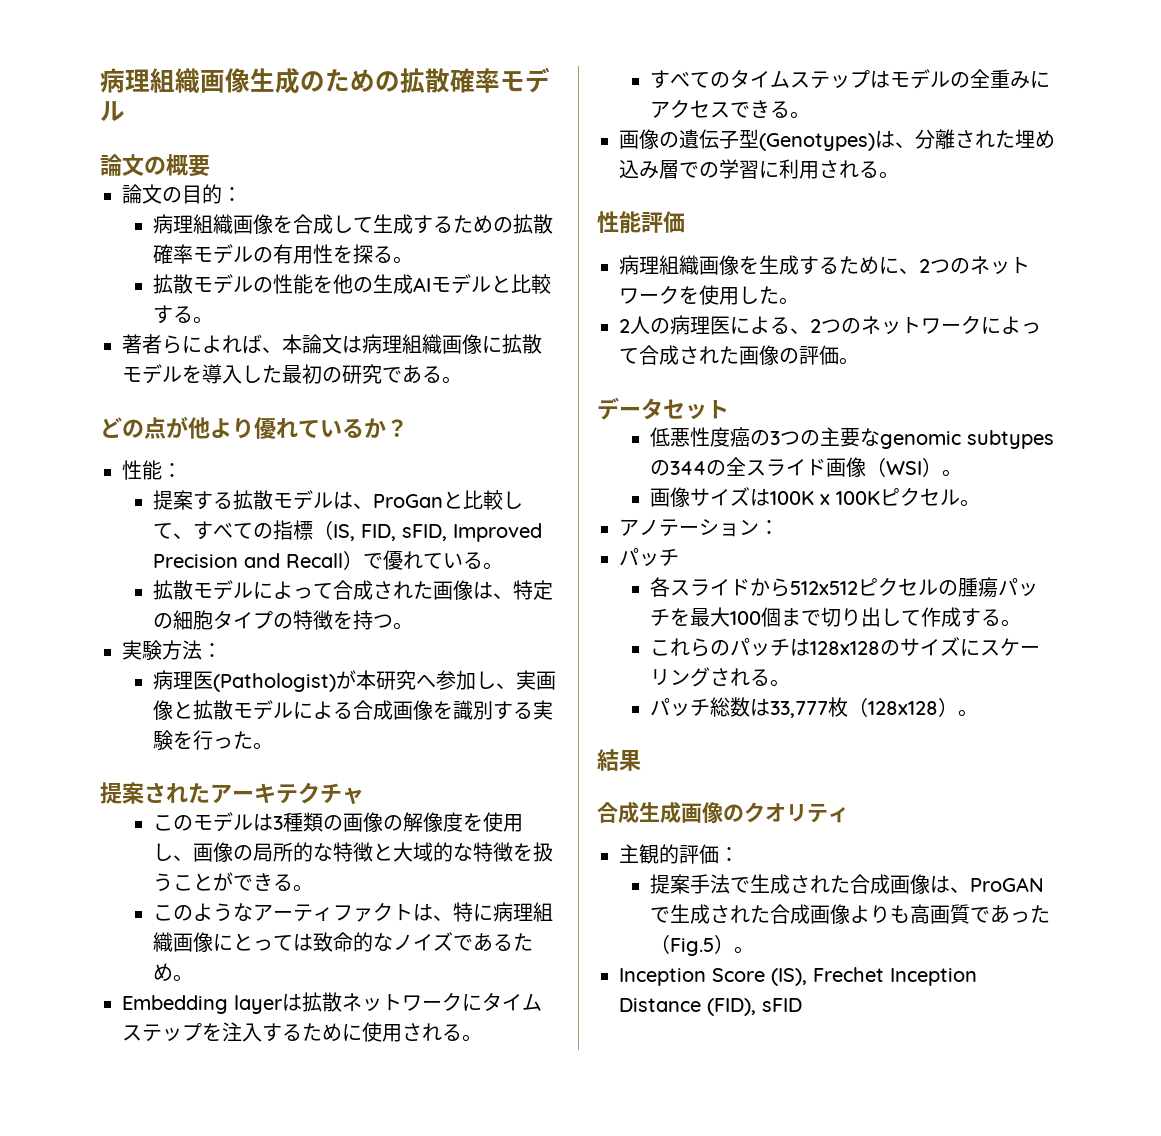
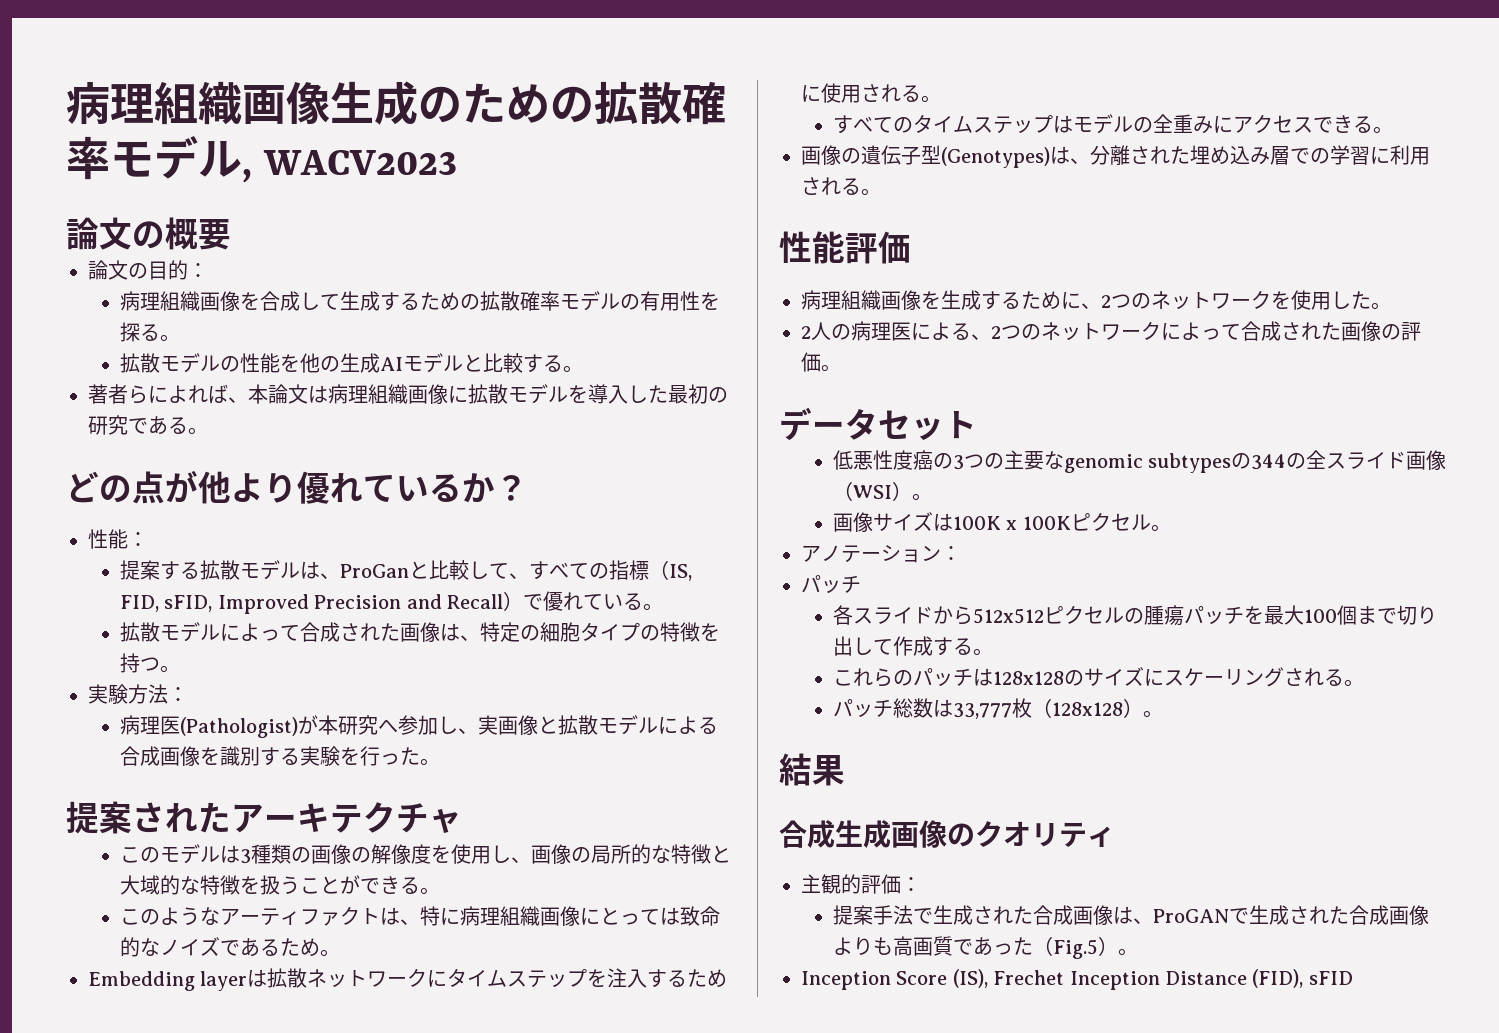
(125, 111) none -> [242,150,457,183] , WACV2023

